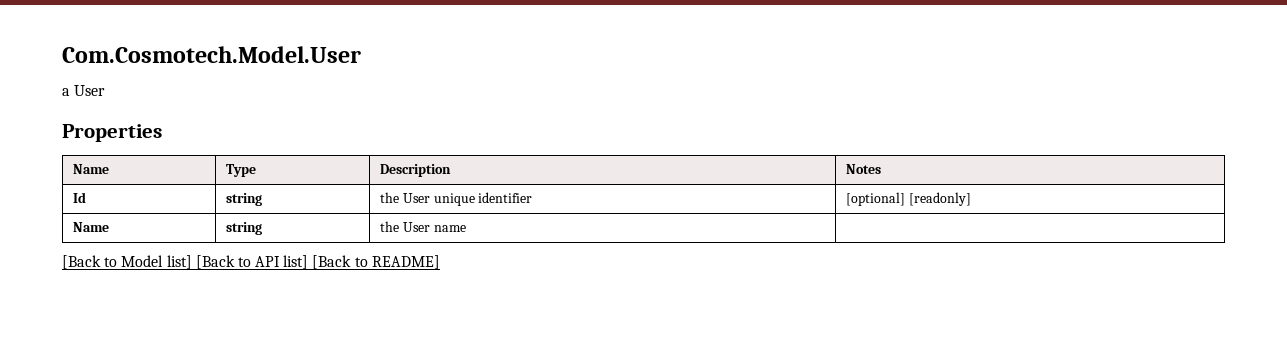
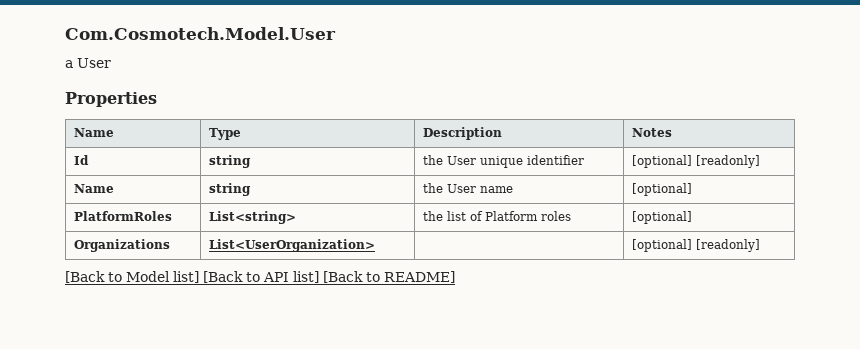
(466, 228) none -> [632,183,693,196] [74,211,173,221] [209,211,297,224] [423,211,572,221] [632,211,693,224] [74,239,171,252] [209,239,376,252] [632,239,761,252] [optional] // PlatformRoles | List<string> | the list of Platform roles | [optional] // Organizations | List<UserOrganization> | | [optional] [readonly]

